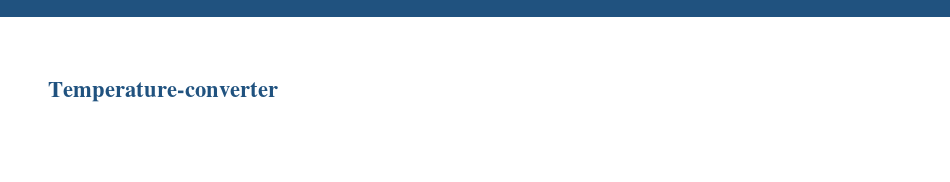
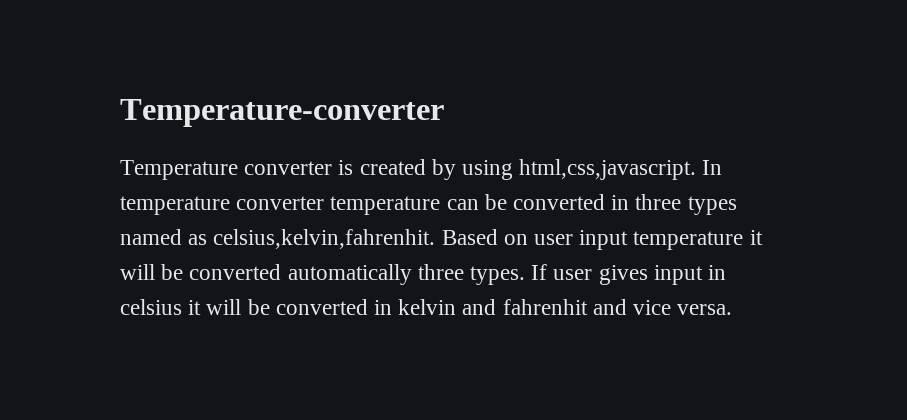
(278, 92) none -> [120,159,723,180] [120,194,737,215] [120,229,763,250] [120,264,727,285] [120,299,733,315] // Temperature converter is created by using html,css,javascript. In temperature converter temperature can be converted in three types named as celsius,kelvin,fahrenhit. Based on user input temperature it will be converted automatically three types. If user gives input in celsius it will be converted in kelvin and fahrenhit and vice versa.

